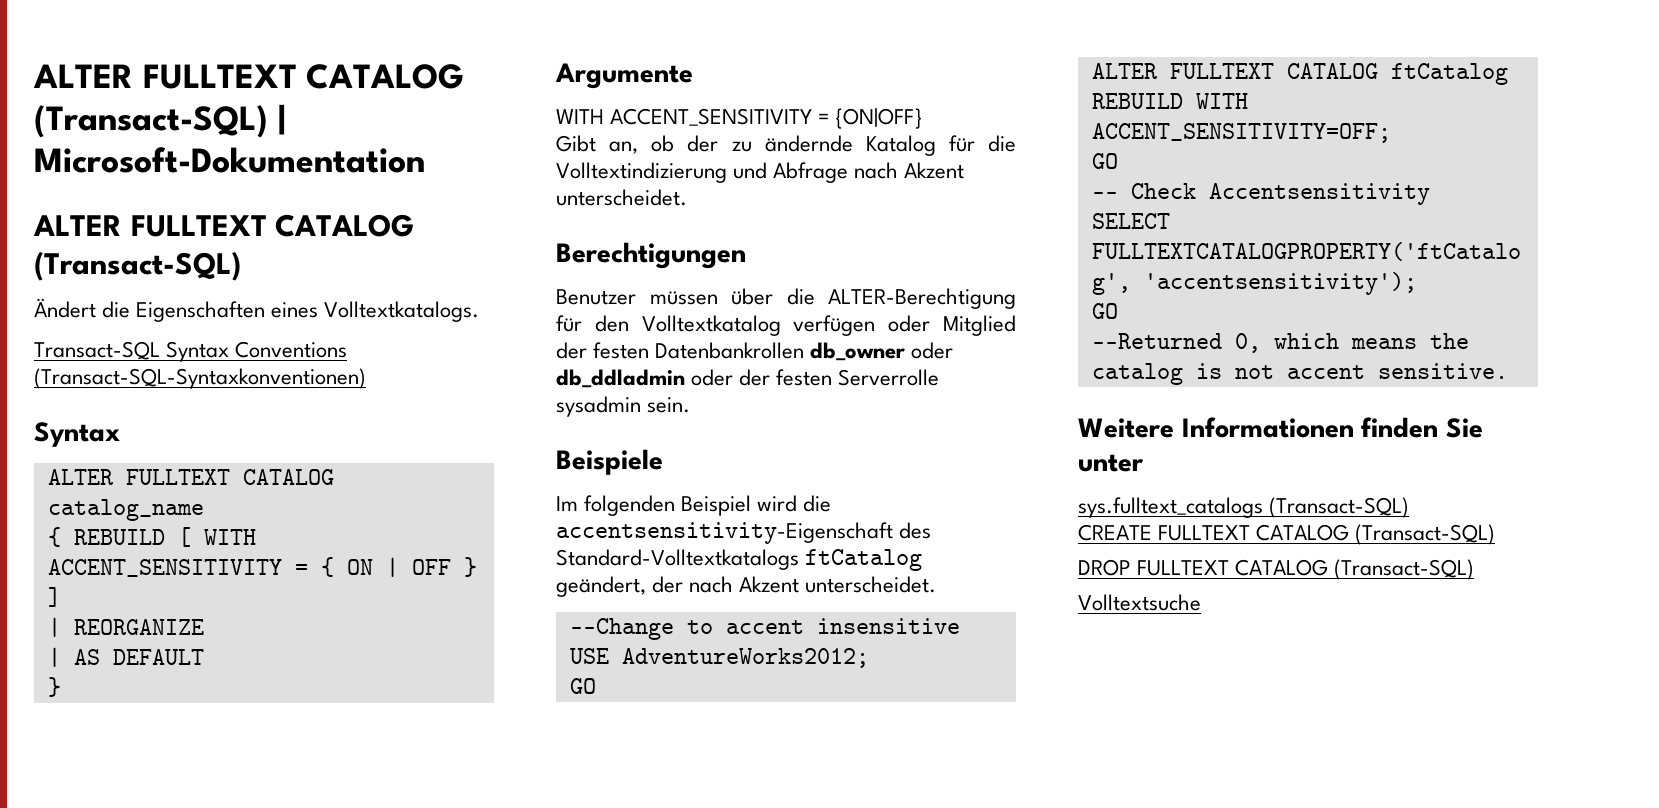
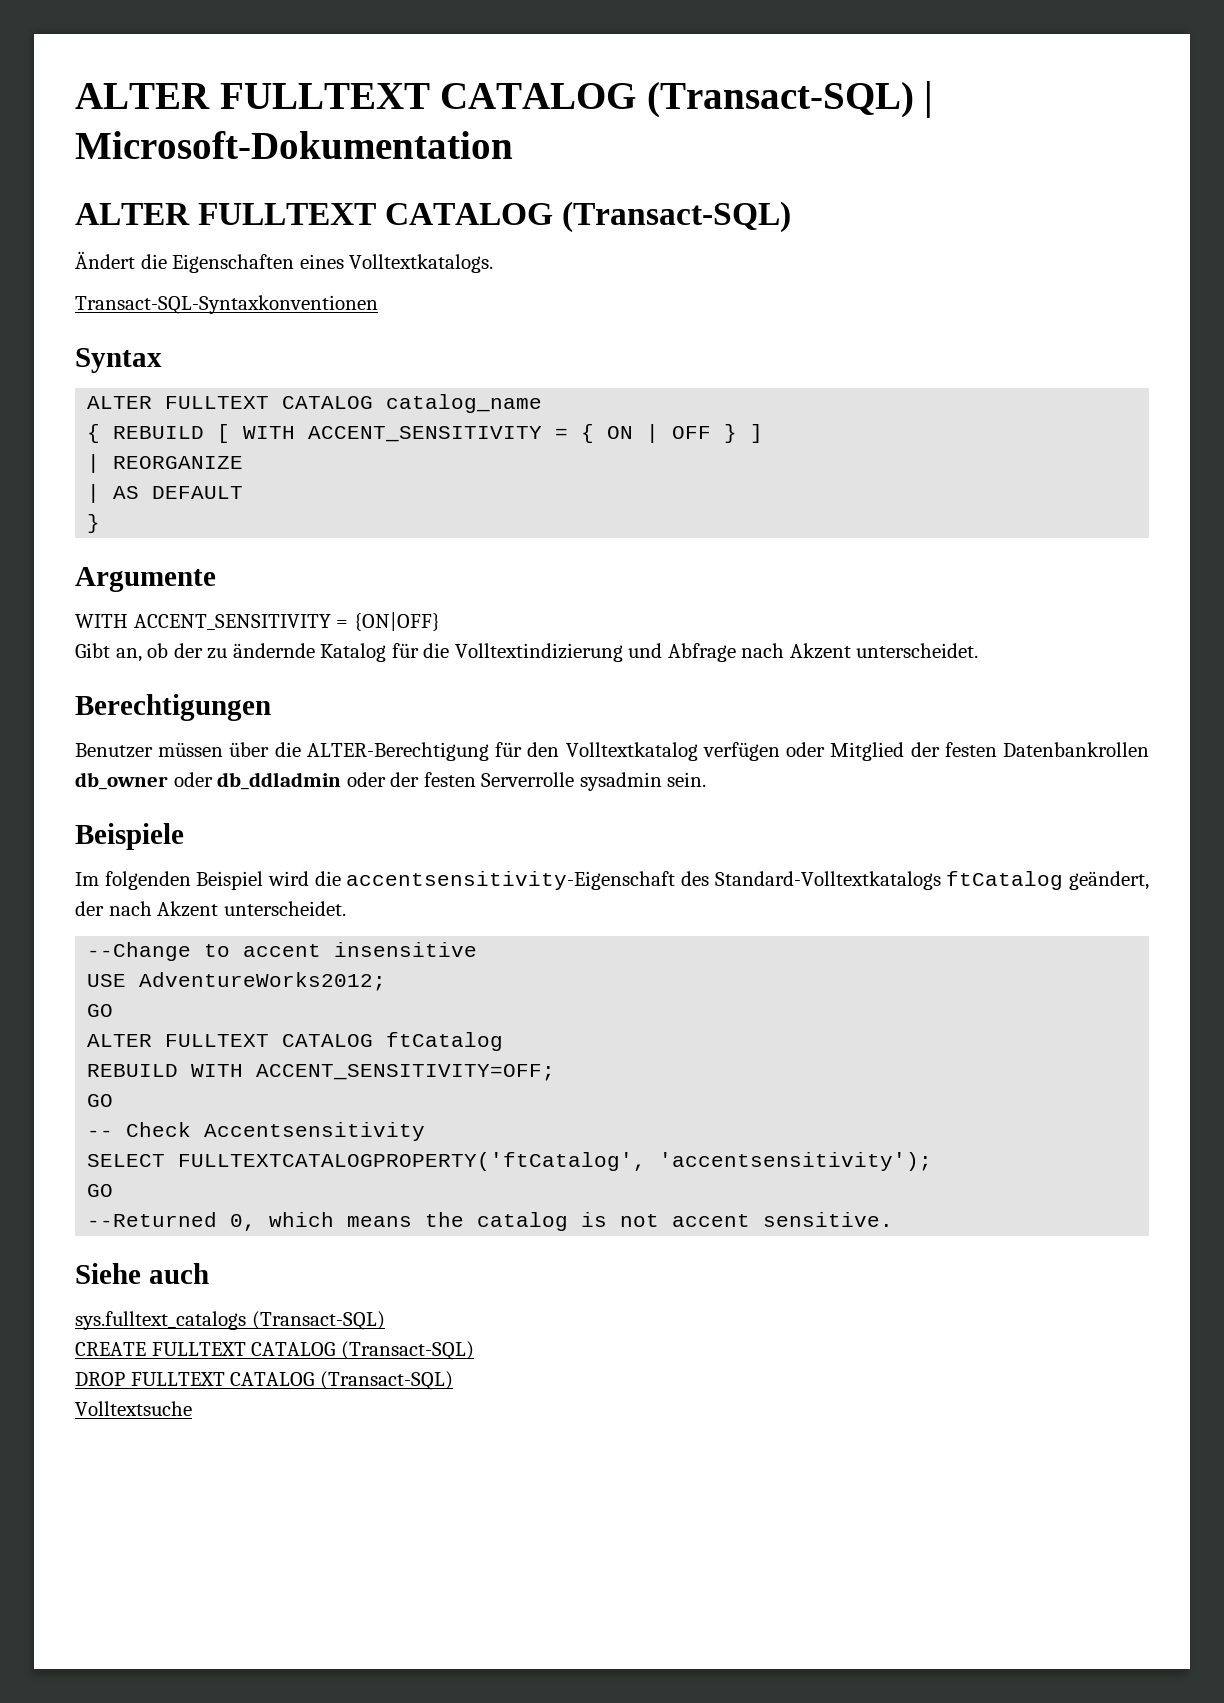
[34,341,348,362] [34,368,366,389] Transact-SQL Syntax Conventions (Transact-SQL-Syntaxkonventionen) -> [75,295,378,314] Transact-SQL-Syntaxkonventionen
[1078,417,1483,438] [1078,454,1144,472] Weitere Informationen finden Sie unter -> [75,1263,209,1284] Siehe auch

